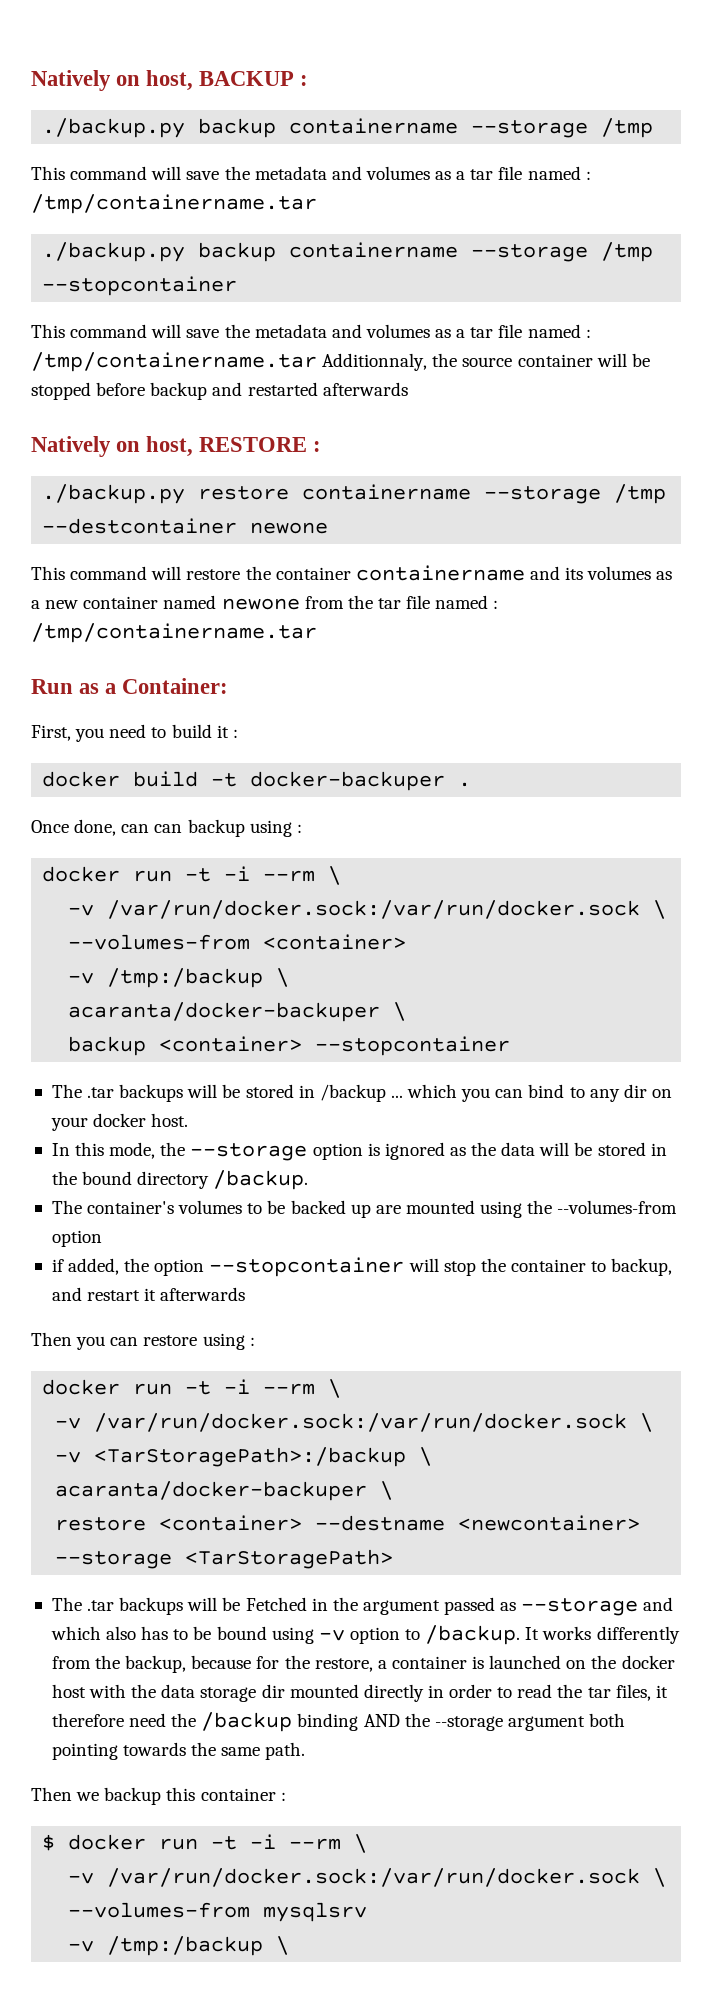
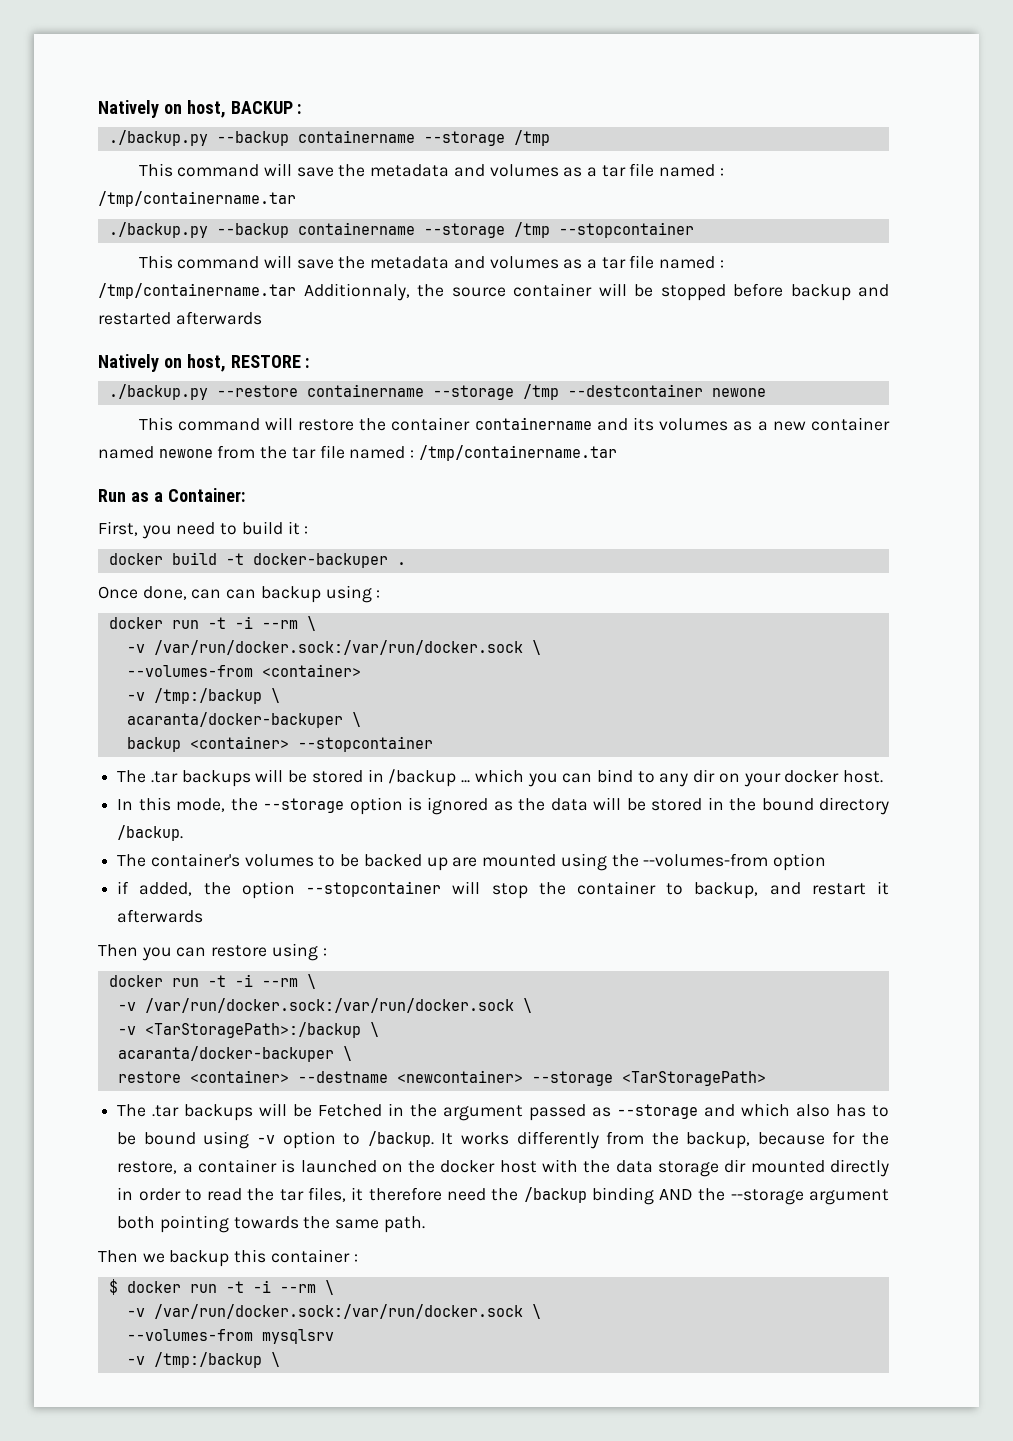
[198,118,277,138] backup -> [216,131,289,146] --backup
[198,242,277,262] backup -> [216,223,289,238] --backup
[198,486,290,500] restore -> [216,385,298,397] --restore

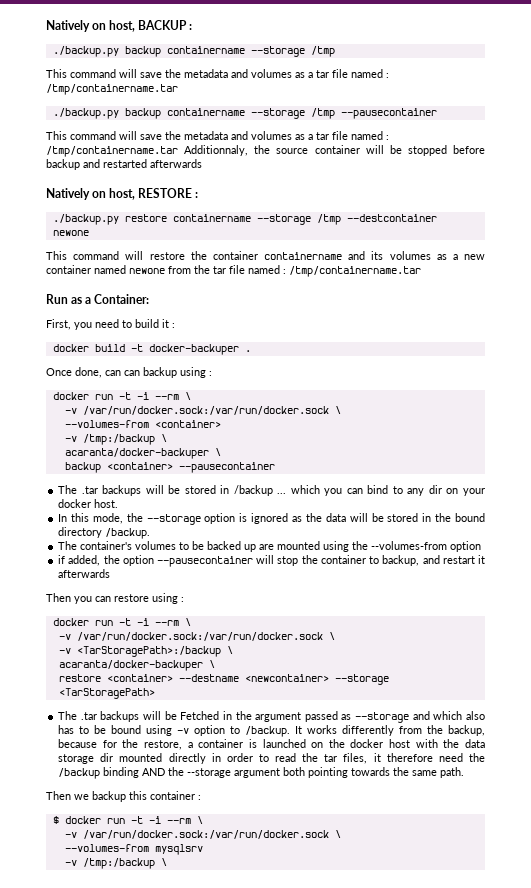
[216,131,289,146] --backup -> [124,46,161,57] backup
[216,222,694,238] --backup containername --storage /tmp --stopcontainer -> [124,108,437,119] backup containername --storage /tmp --pausecontainer
[216,385,298,397] --restore -> [124,214,167,222] restore
[297,736,433,752] --stopcontainer -> [178,462,275,473] --pausecontainer
[306,881,442,897] --stopcontainer -> [156,556,253,567] --pausecontainer

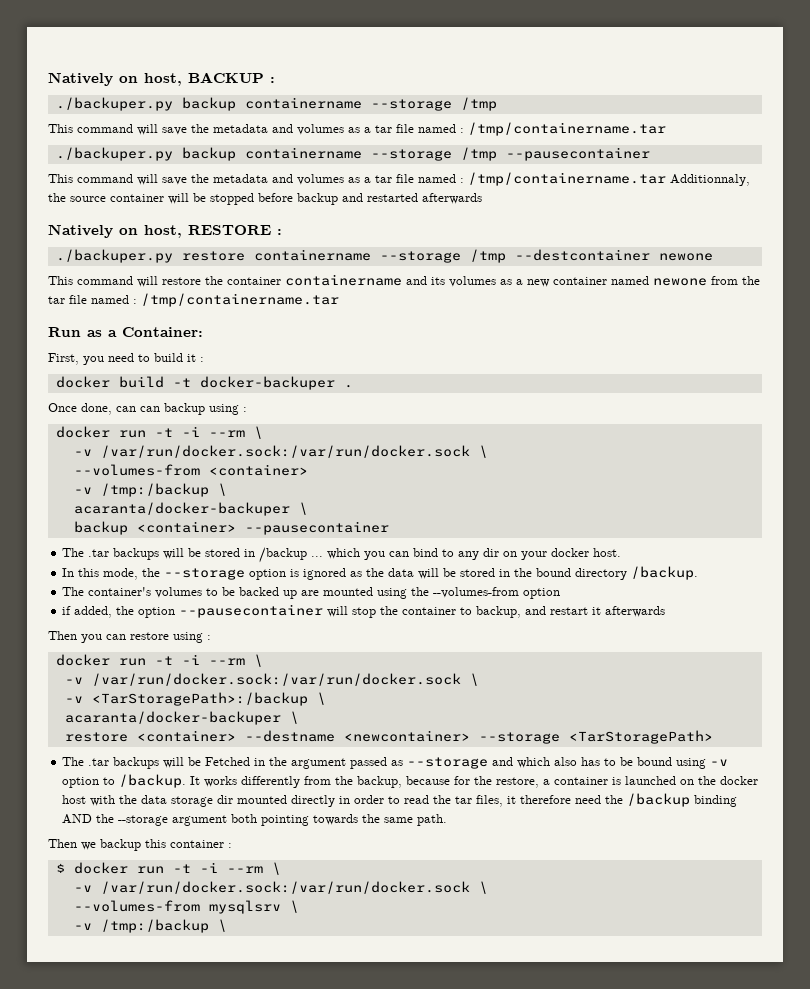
[52,46,119,57] ./backup.py -> [55,97,173,111] ./backuper.py
[52,108,119,119] ./backup.py -> [55,147,173,161] ./backuper.py
[52,214,119,225] ./backup.py -> [55,249,173,263] ./backuper.py
(203, 849) none -> [289,900,299,913] \

